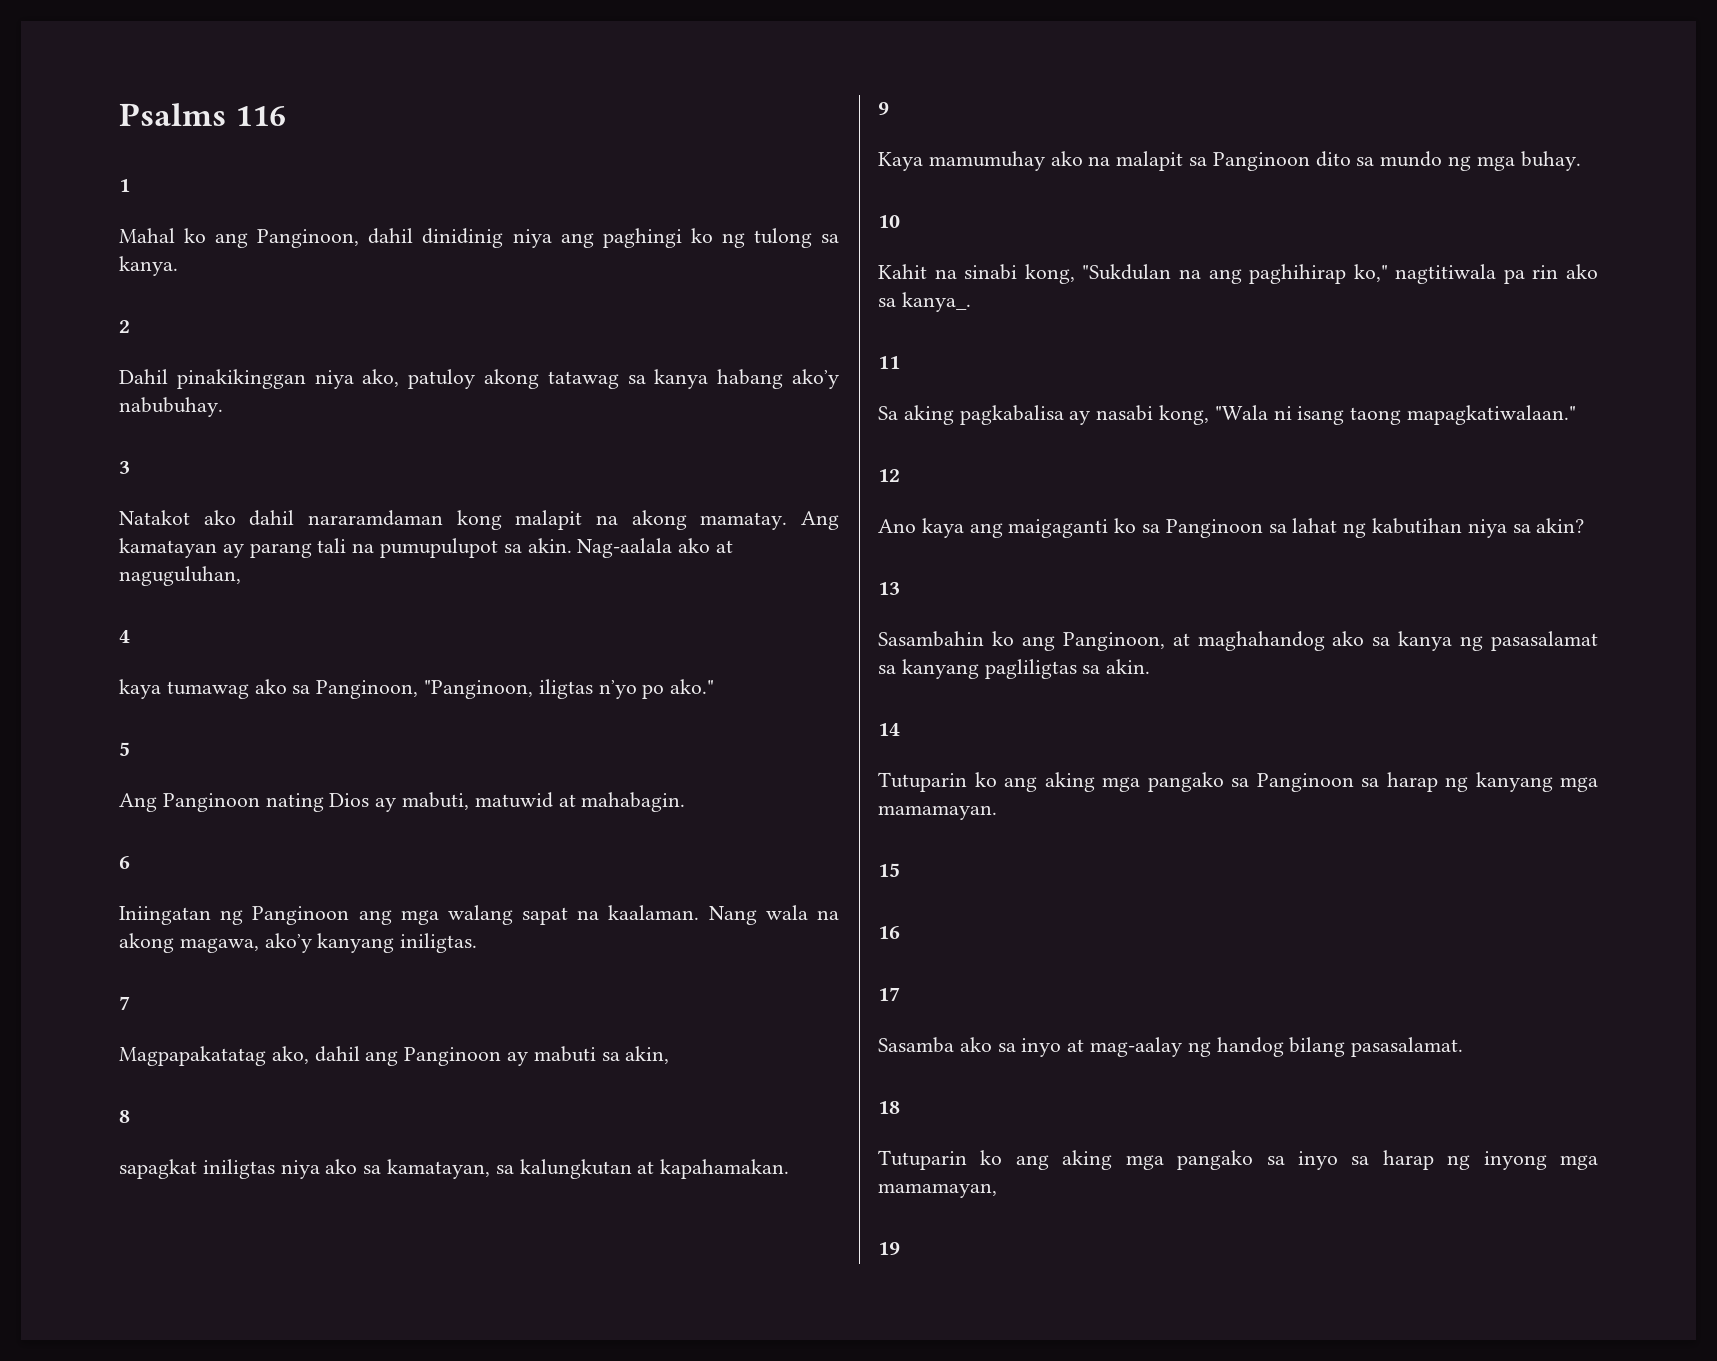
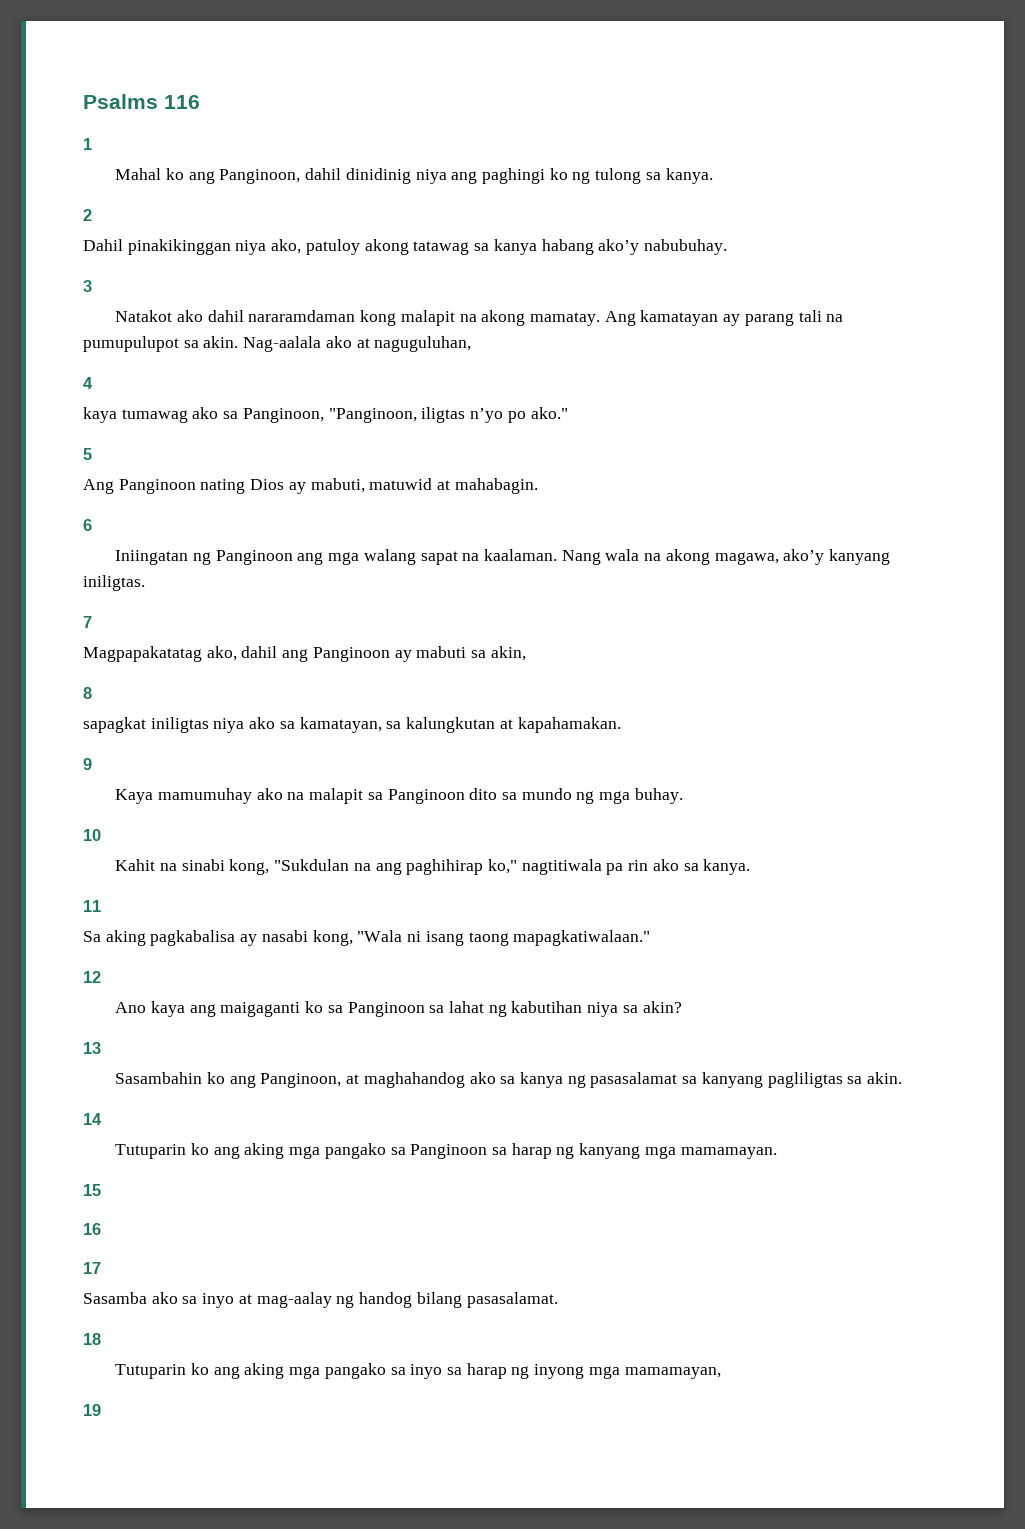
[901,292,971,312] kanya_. -> [703,859,751,875] kanya.

